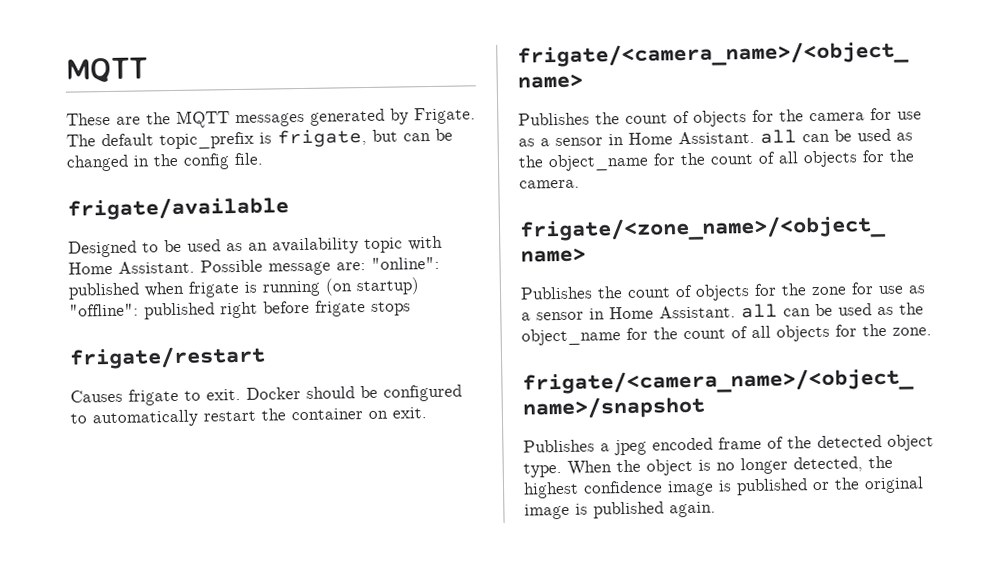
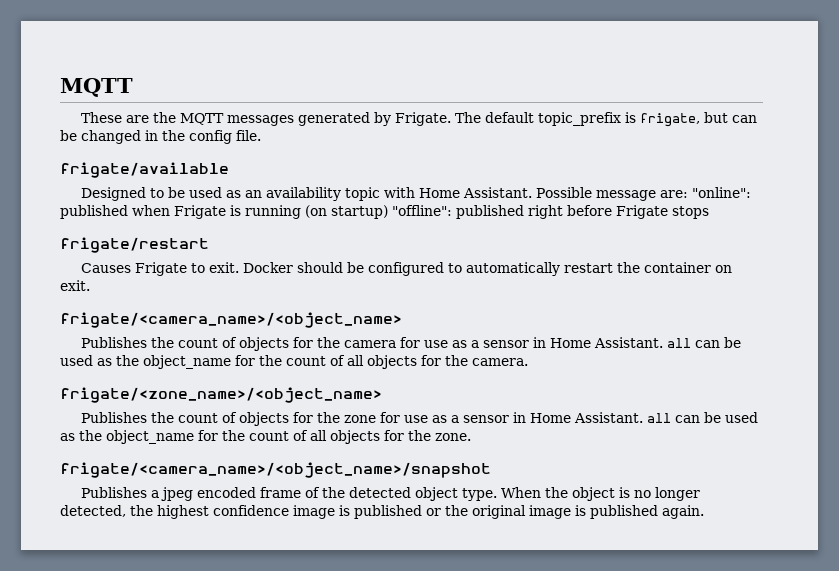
[188,280,240,298] frigate -> [174,205,226,219] Frigate
[315,300,366,317] frigate -> [616,205,668,219] Frigate
[128,388,179,406] frigate -> [135,262,188,276] Frigate

